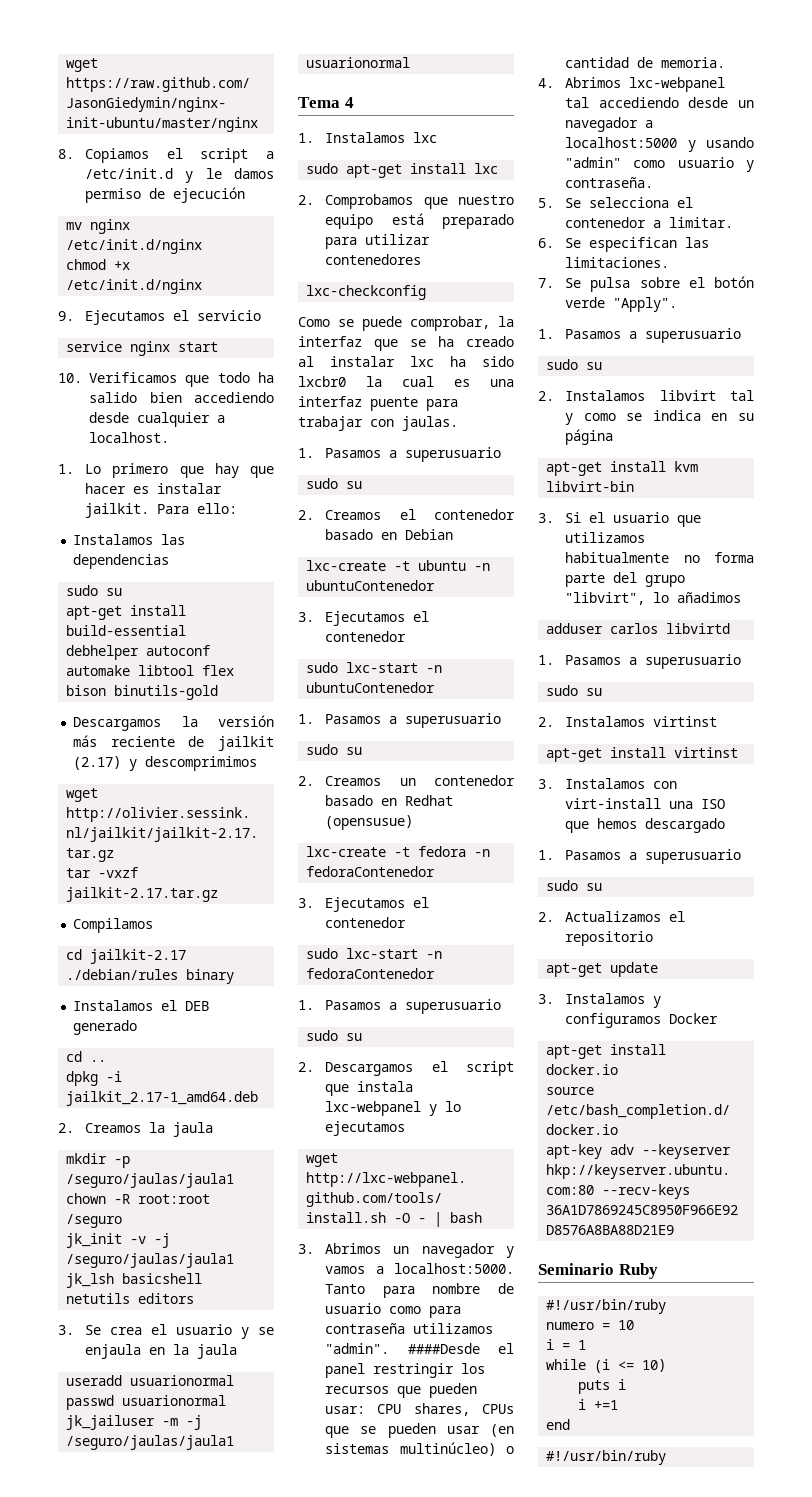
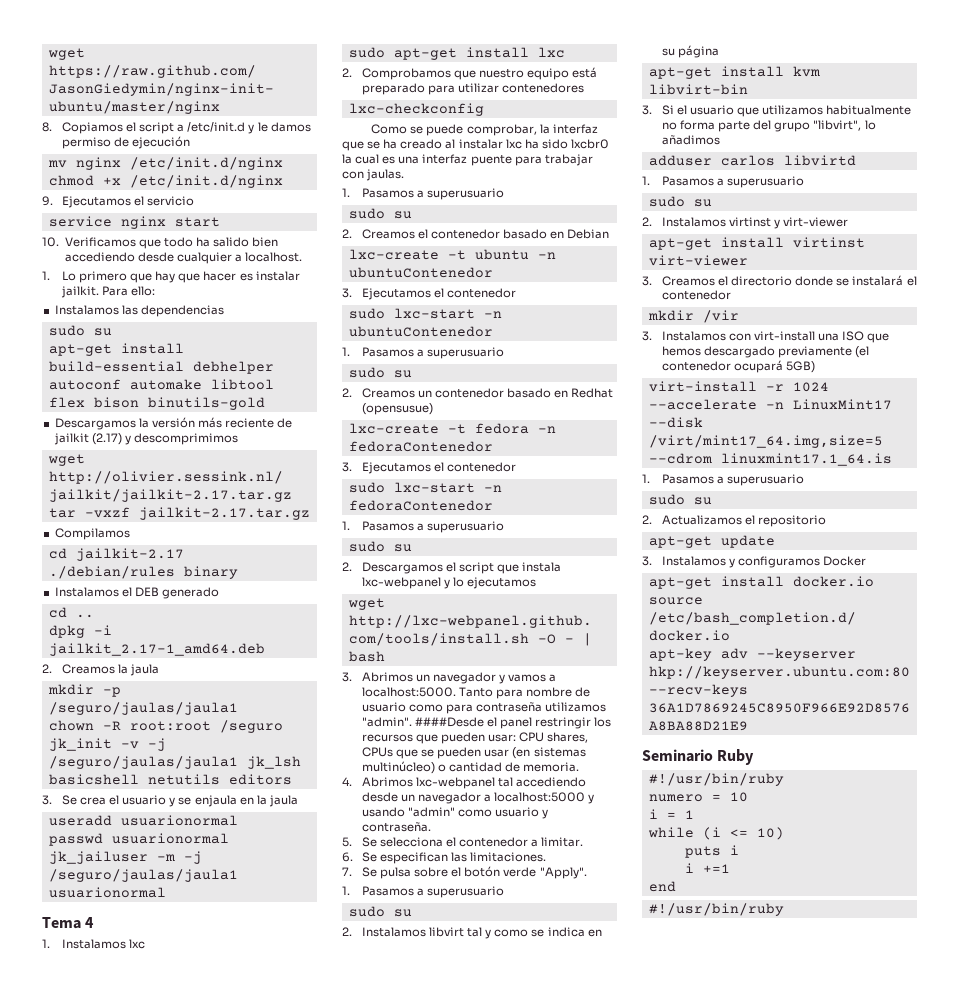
(718, 721) none -> [774,217,849,229] y virt-viewer
(739, 752) none -> [648,255,748,266] [642,275,917,286] [661,290,731,300] [647,310,739,323] virt-viewer // 3. Creamos el directorio donde se instalará el contenedor // mkdir /vir
(726, 825) none -> [778,346,870,358] [661,360,816,373] [648,381,829,392] [648,399,892,410] [648,417,703,428] [648,435,883,448] [648,453,892,466] previamente (el contenedor ocupará 5GB) // virt-install -r 1024 --accelerate -n LinuxMint17 --disk /virt/mint17_64.img,size=5 --cdrom linuxmint17.1_64.is

